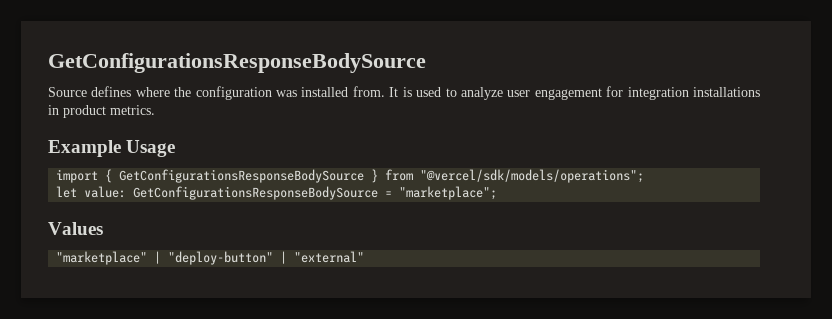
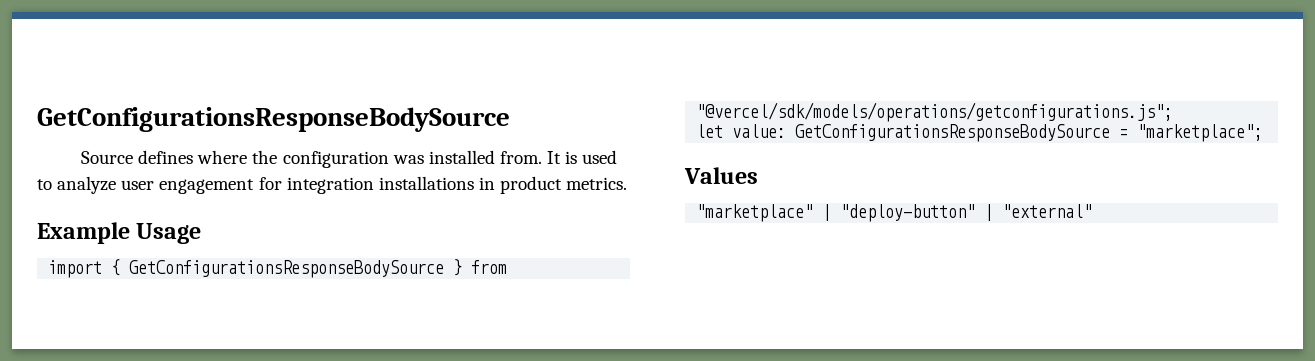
[420,169,645,183] "@vercel/sdk/models/operations"; -> [696,102,1174,122] "@vercel/sdk/models/operations/getconfigurations.js";

